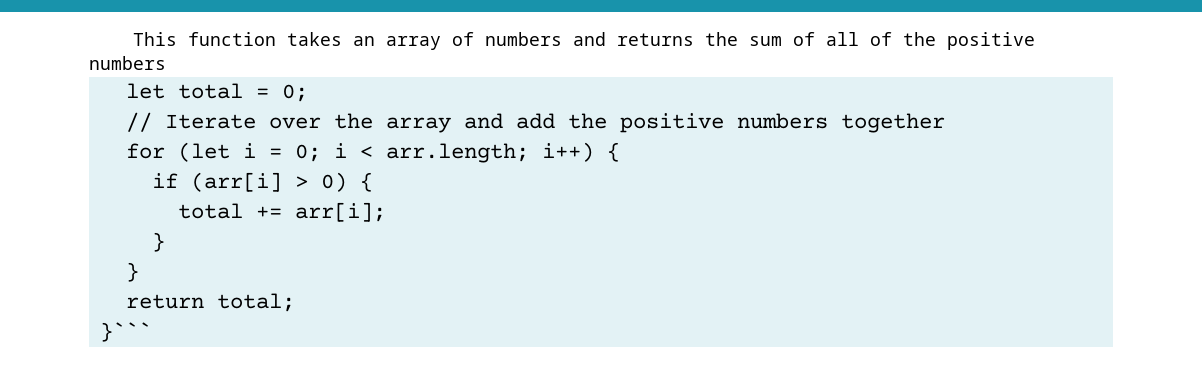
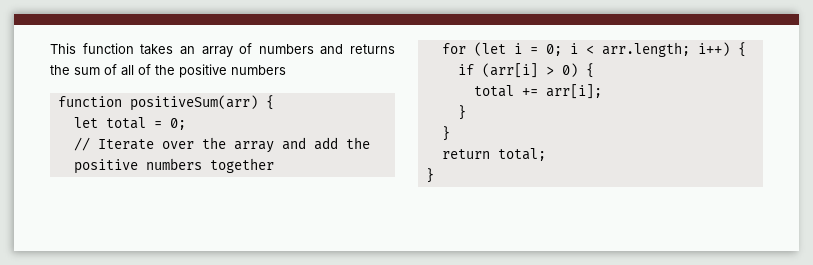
(166, 63) none -> [57,95,274,111] // function positiveSum(arr) {
[99,322,152,342] }``` -> [425,168,434,183] }

